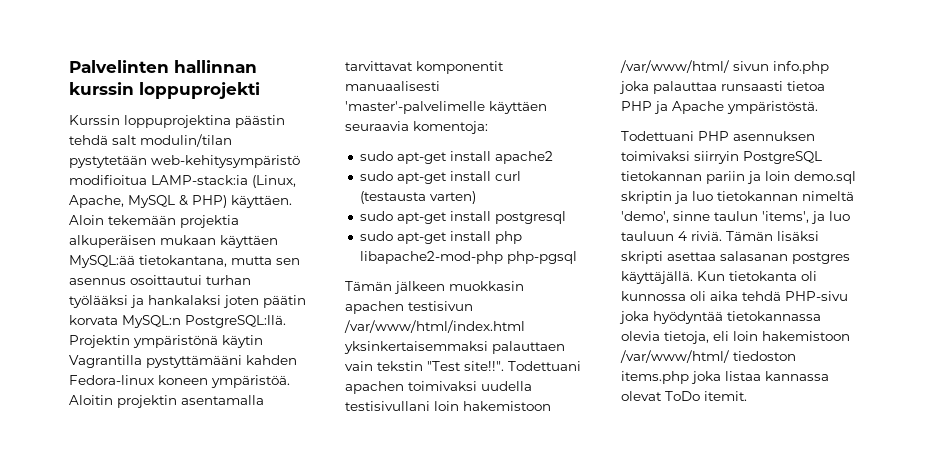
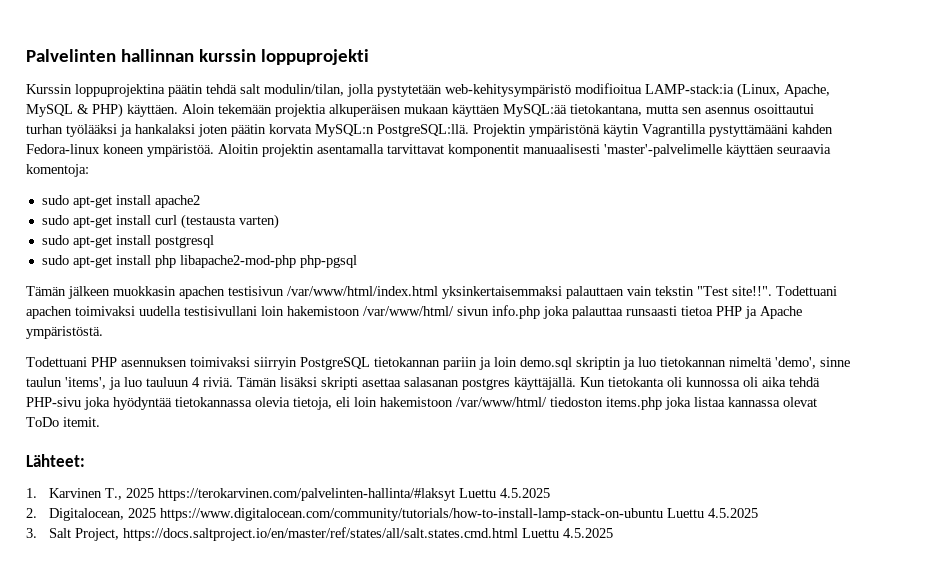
[235,115,285,128] päästin -> [168,84,203,97] päätin
[140,134,232,147] modulin/tilan -> [264,84,374,97] modulin/tilan, jolla
(747, 396) none -> [26,454,85,467] [26,488,550,501] [26,508,758,521] [26,527,613,541] // Lähteet: // 1. Karvinen T., 2025 https://terokarvinen.com/palvelinten-hallinta/#laksyt Luettu 4.5.2025 // 2. Digitalocean, 2025 https://www.digitalocean.com/community/tutorials/how-to-install-lamp-stack-on-ubuntu Luettu 4.5.2025 // 3. Salt Project, https://docs.saltproject.io/en/master/ref/states/all/salt.states.cmd.html Luettu 4.5.2025

